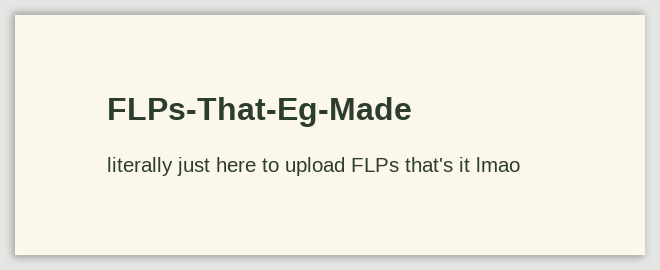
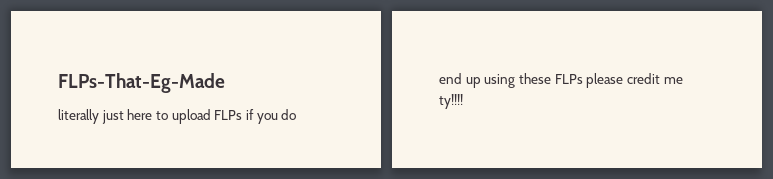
[405,157,520,172] that's it lmao -> [245,109,297,124] [439,73,683,88] [439,94,463,109] if you do end up using these FLPs please credit me ty!!!!

